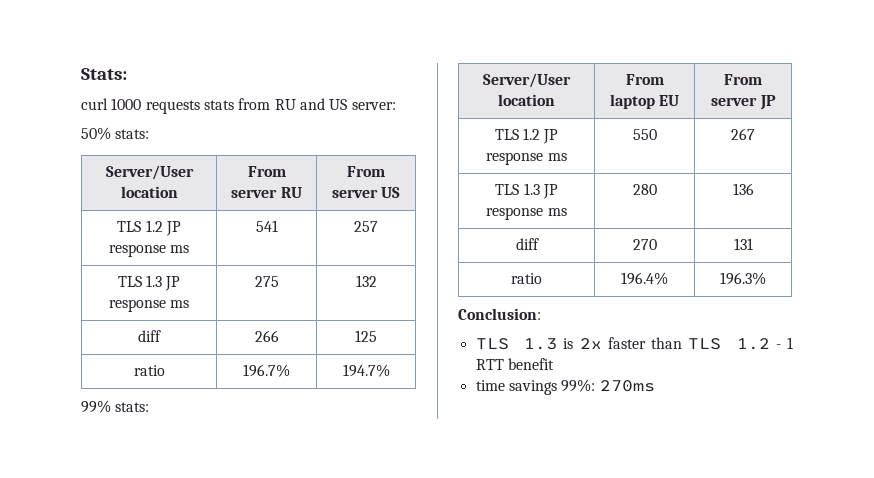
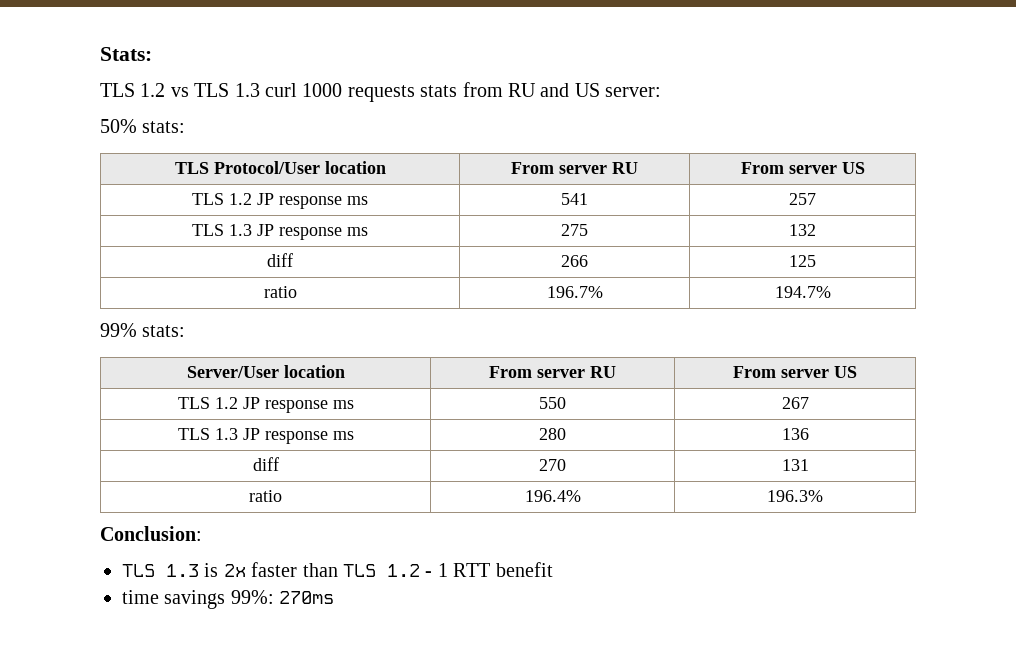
(127, 74) none -> [100,83,260,97] TLS 1.2 vs TLS 1.3
[105,165,194,180] Server/User -> [174,161,320,174] TLS Protocol/User
[609,94,680,109] [724,74,762,85] [711,95,776,110] laptop EU | From server JP -> [537,366,616,378] [733,366,857,378] server RU | From server US

